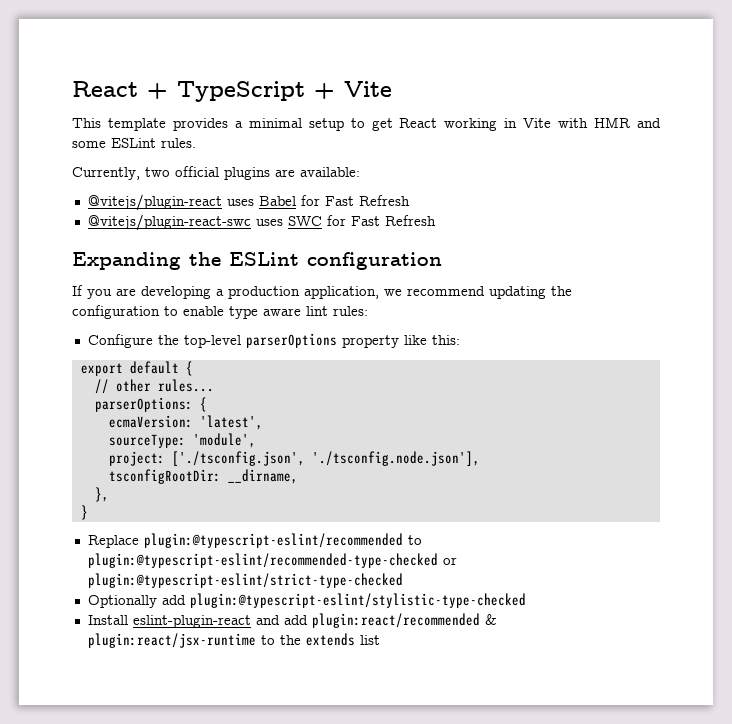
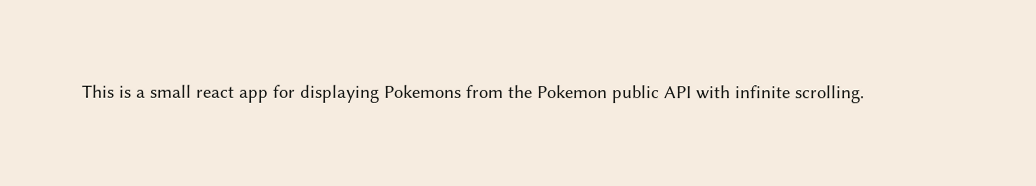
[72,81,392,102] [72,117,662,131] [72,138,196,148] [72,166,360,180] [87,194,410,211] [87,214,436,231] [72,252,442,270] [72,285,572,299] [72,305,368,319] [87,333,460,348] [80,361,193,376] [94,379,214,394] [94,397,207,412] [108,415,263,430] [108,433,256,448] [108,451,480,466] [108,469,298,484] [94,487,109,502] [80,505,88,520] [87,533,422,548] [87,553,457,568] [87,573,403,588] [87,593,526,608] [87,613,497,628] [87,633,380,648] React + TypeScript + Vite // This template provides a minimal setup to get React working in Vite with HMR and some ESLint rules. // Currently, two official plugins are available: // @vitejs/plugin-react uses Babel for Fast Refresh // @vitejs/plugin-react-swc uses SWC for Fast Refresh // Expanding the ESLint configuration // If you are developing a production application, we recommend updating the configuration to enable type aware lint rules: // Configure the top-level parserOptions property like this: // export default { // // other rules... // parserOptions: { // ecmaVersion: 'latest', // sourceType: 'module', // project: ['./tsconfig.json', './tsconfig.node.json'], // tsconfigRootDir: __dirname, // }, // } // Replace plugin:@typescript-eslint/recommended to plugin:@typescript-eslint/recommended-type-checked or plugin:@typescript-eslint/strict-type-checked // Optionally add plugin:@typescript-eslint/stylistic-type-checked // Install eslint-plugin-react and add plugin:react/recommended & plugin:react/jsx-runtime to the extends list -> [81,84,865,104] This is a small react app for displaying Pokemons from the Pokemon public API with infinite scrolling.

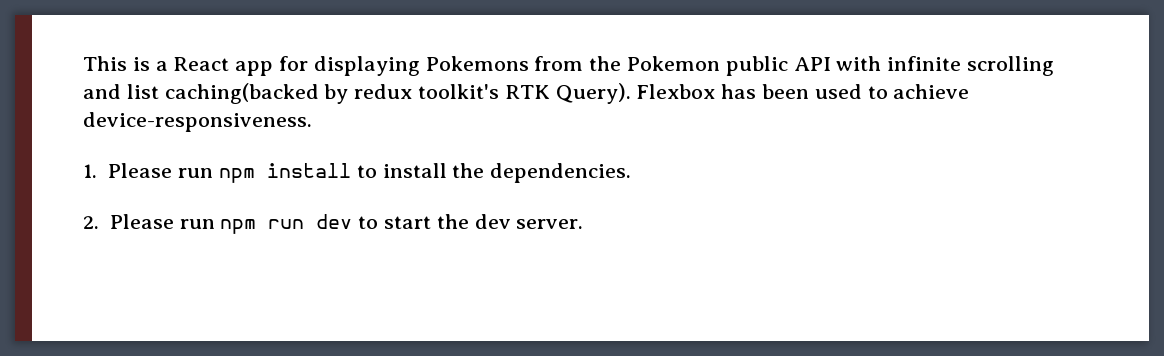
[149,84,235,98] small react -> [173,57,230,71] React
[794,85,865,104] scrolling. -> [967,56,1055,76] [83,83,970,104] [83,112,312,132] [83,163,632,183] [83,214,584,234] scrolling and list caching(backed by redux toolkit's RTK Query). Flexbox has been used to achieve device-responsiveness. // 1. Please run npm install to install the dependencies. // 2. Please run npm run dev to start the dev server.

